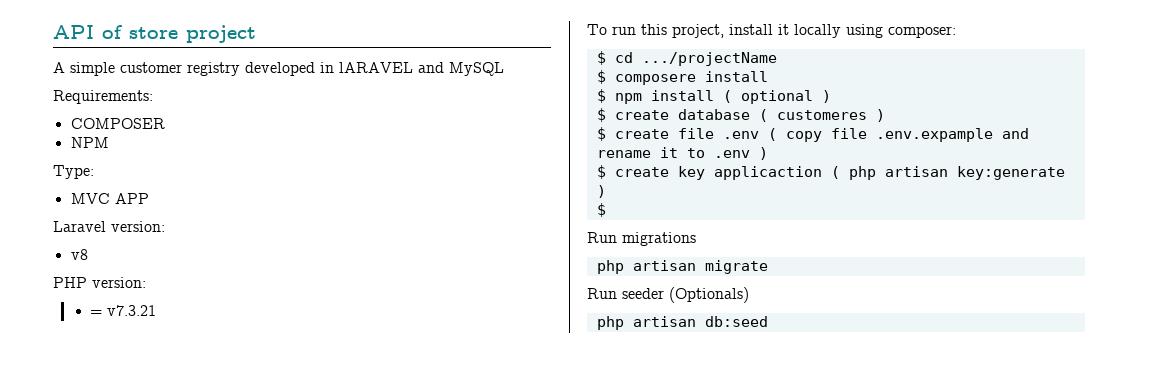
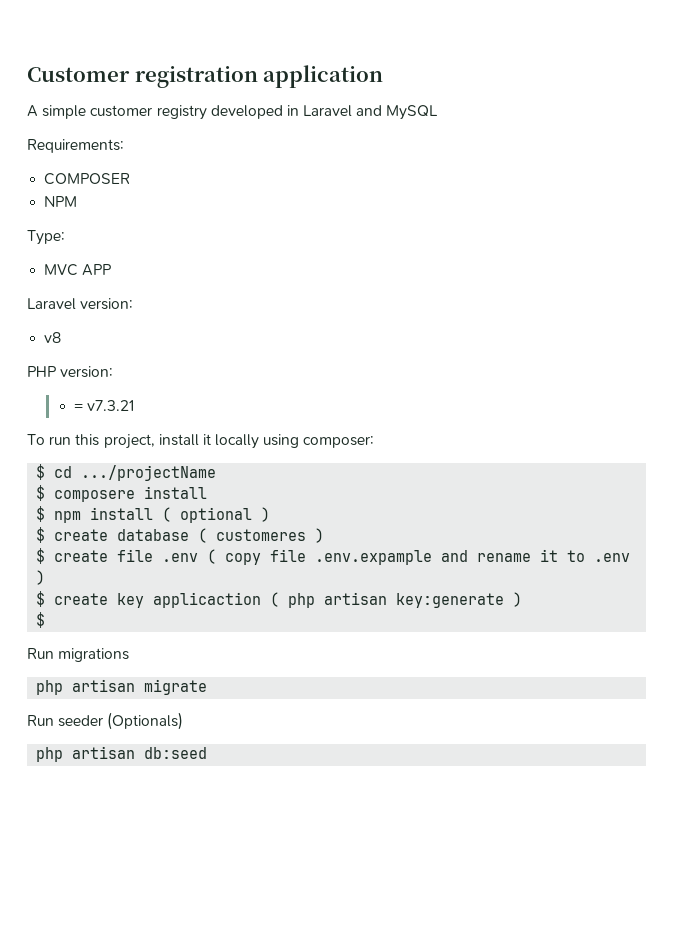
[53,25,256,43] API of store project -> [27,65,384,88] Customer registration application
[339,62,413,73] lARAVEL -> [303,105,353,117] Laravel

